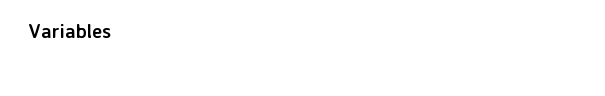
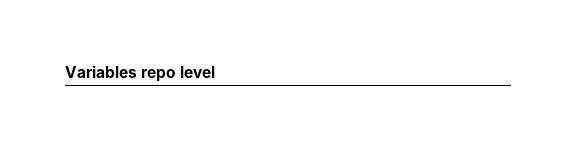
(111, 31) none -> [141,66,216,82] repo level

